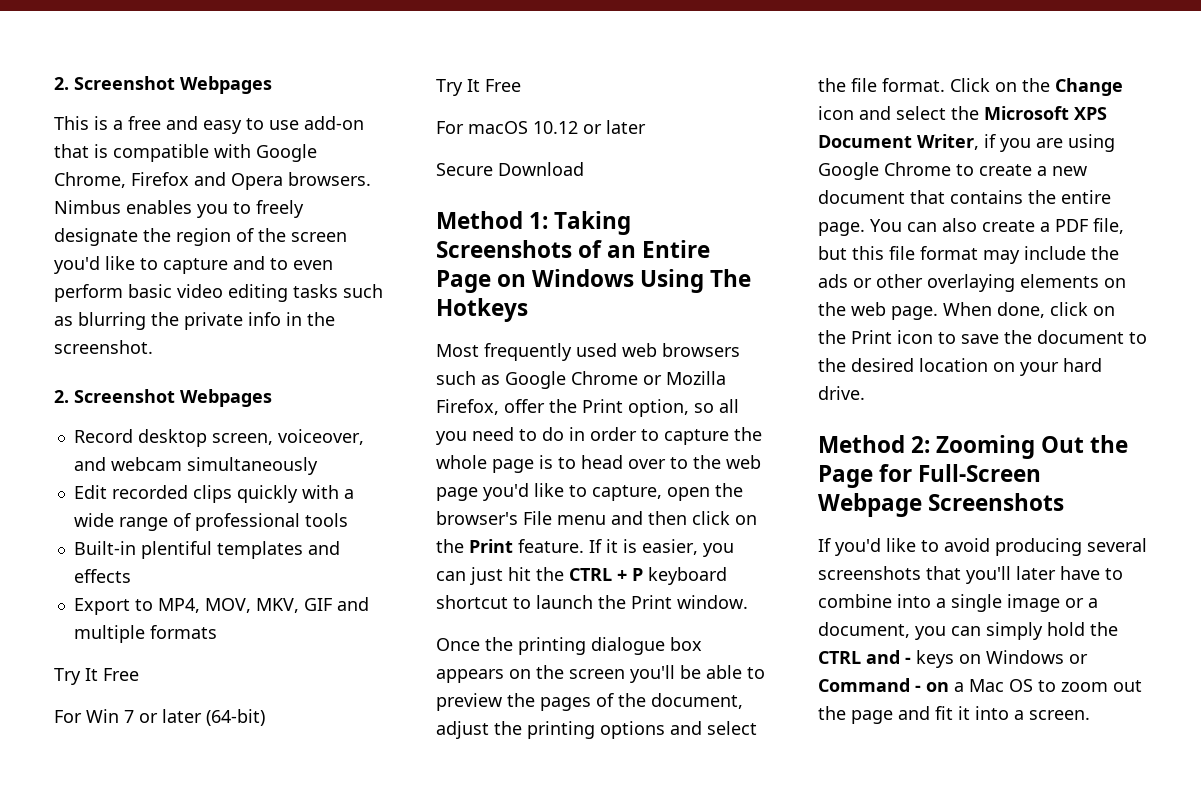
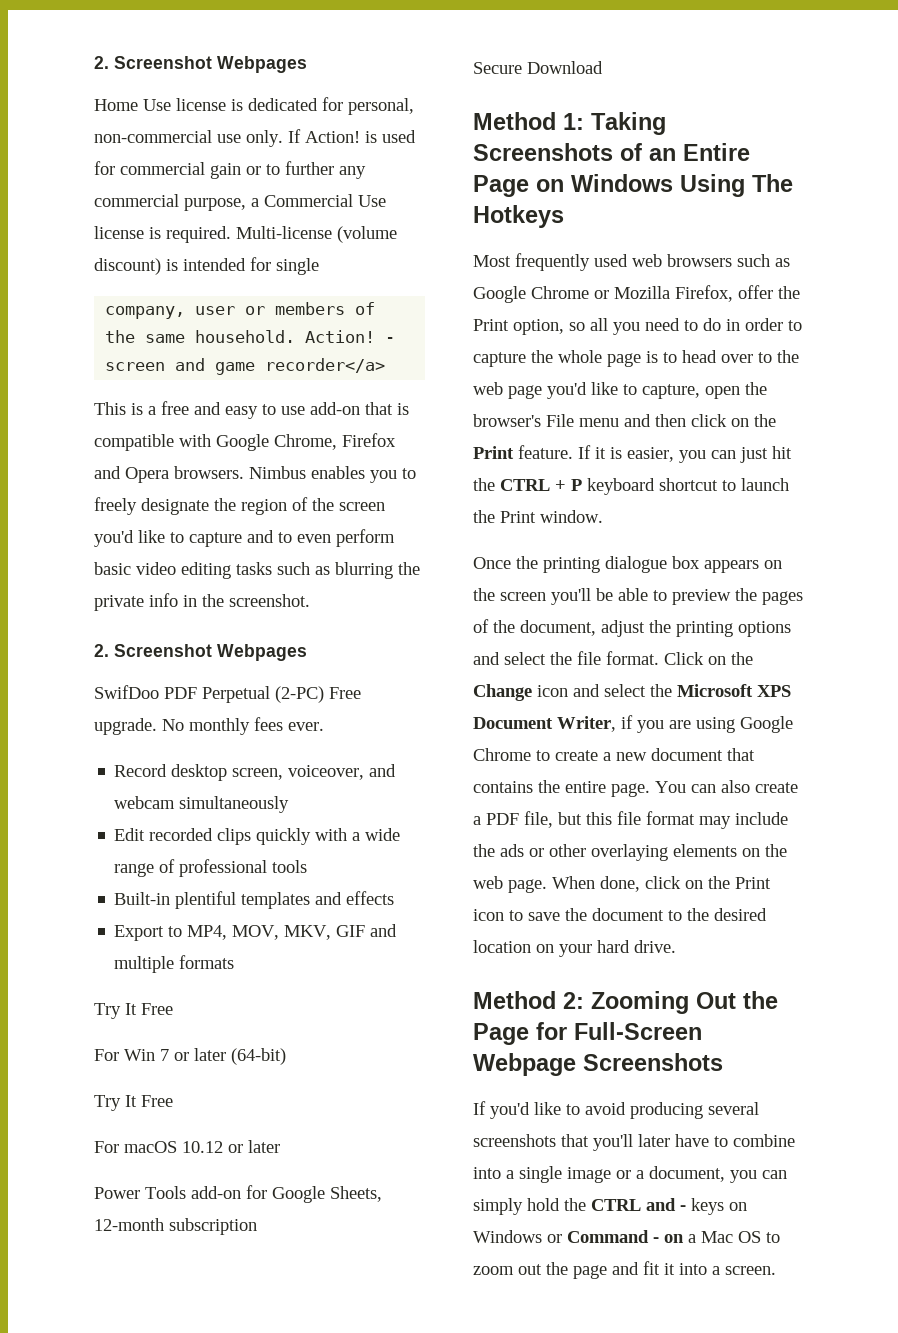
[54,76,272,94] 2. Screenshot Webpages -> [94,56,307,73] [94,97,414,115] [94,129,416,147] [94,161,366,179] [94,194,386,211] [94,226,397,243] [94,257,319,275] [105,302,376,319] [105,330,396,343] [105,358,386,375] 2. Screenshot Webpages // Home Use license is dedicated for personal, non-commercial use only. If Action! is used for commercial gain or to further any commercial purpose, a Commercial Use license is required. Multi-license (volume discount) is intended for single // company, user or members of the same household. Action! - screen and game recorder</a>
(272, 398) none -> [94,685,361,703] [94,717,324,735] // SwifDoo PDF Perpetual (2-PC) Free upgrade. No monthly fees ever.
(646, 127) none -> [94,1185,382,1203] [94,1218,257,1235] // Power Tools add-on for Google Sheets, 12-month subscription

